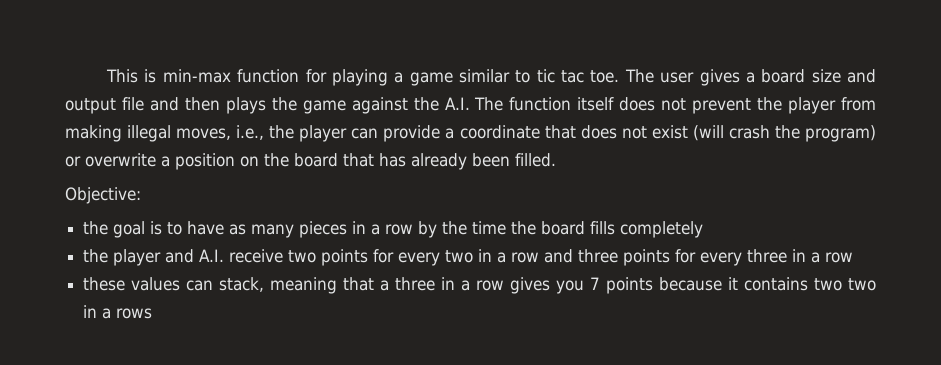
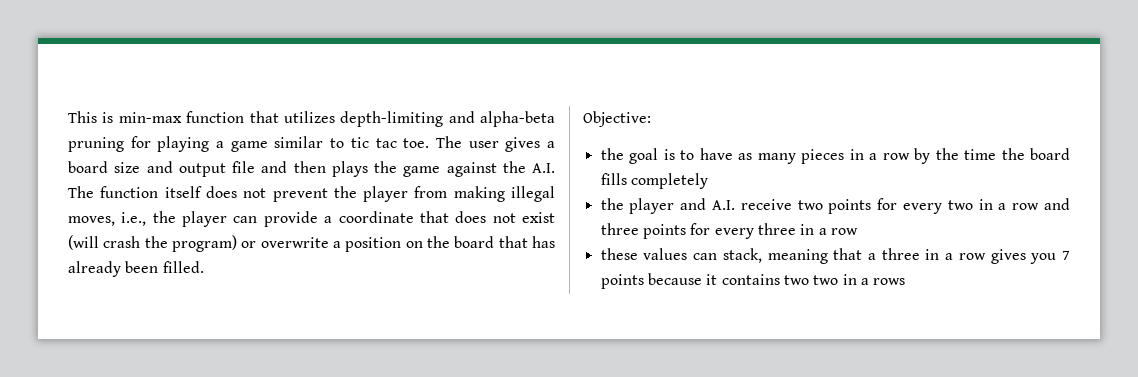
(300, 76) none -> [249,111,555,127] [68,137,124,152] that utilizes depth-limiting and alpha-beta pruning

